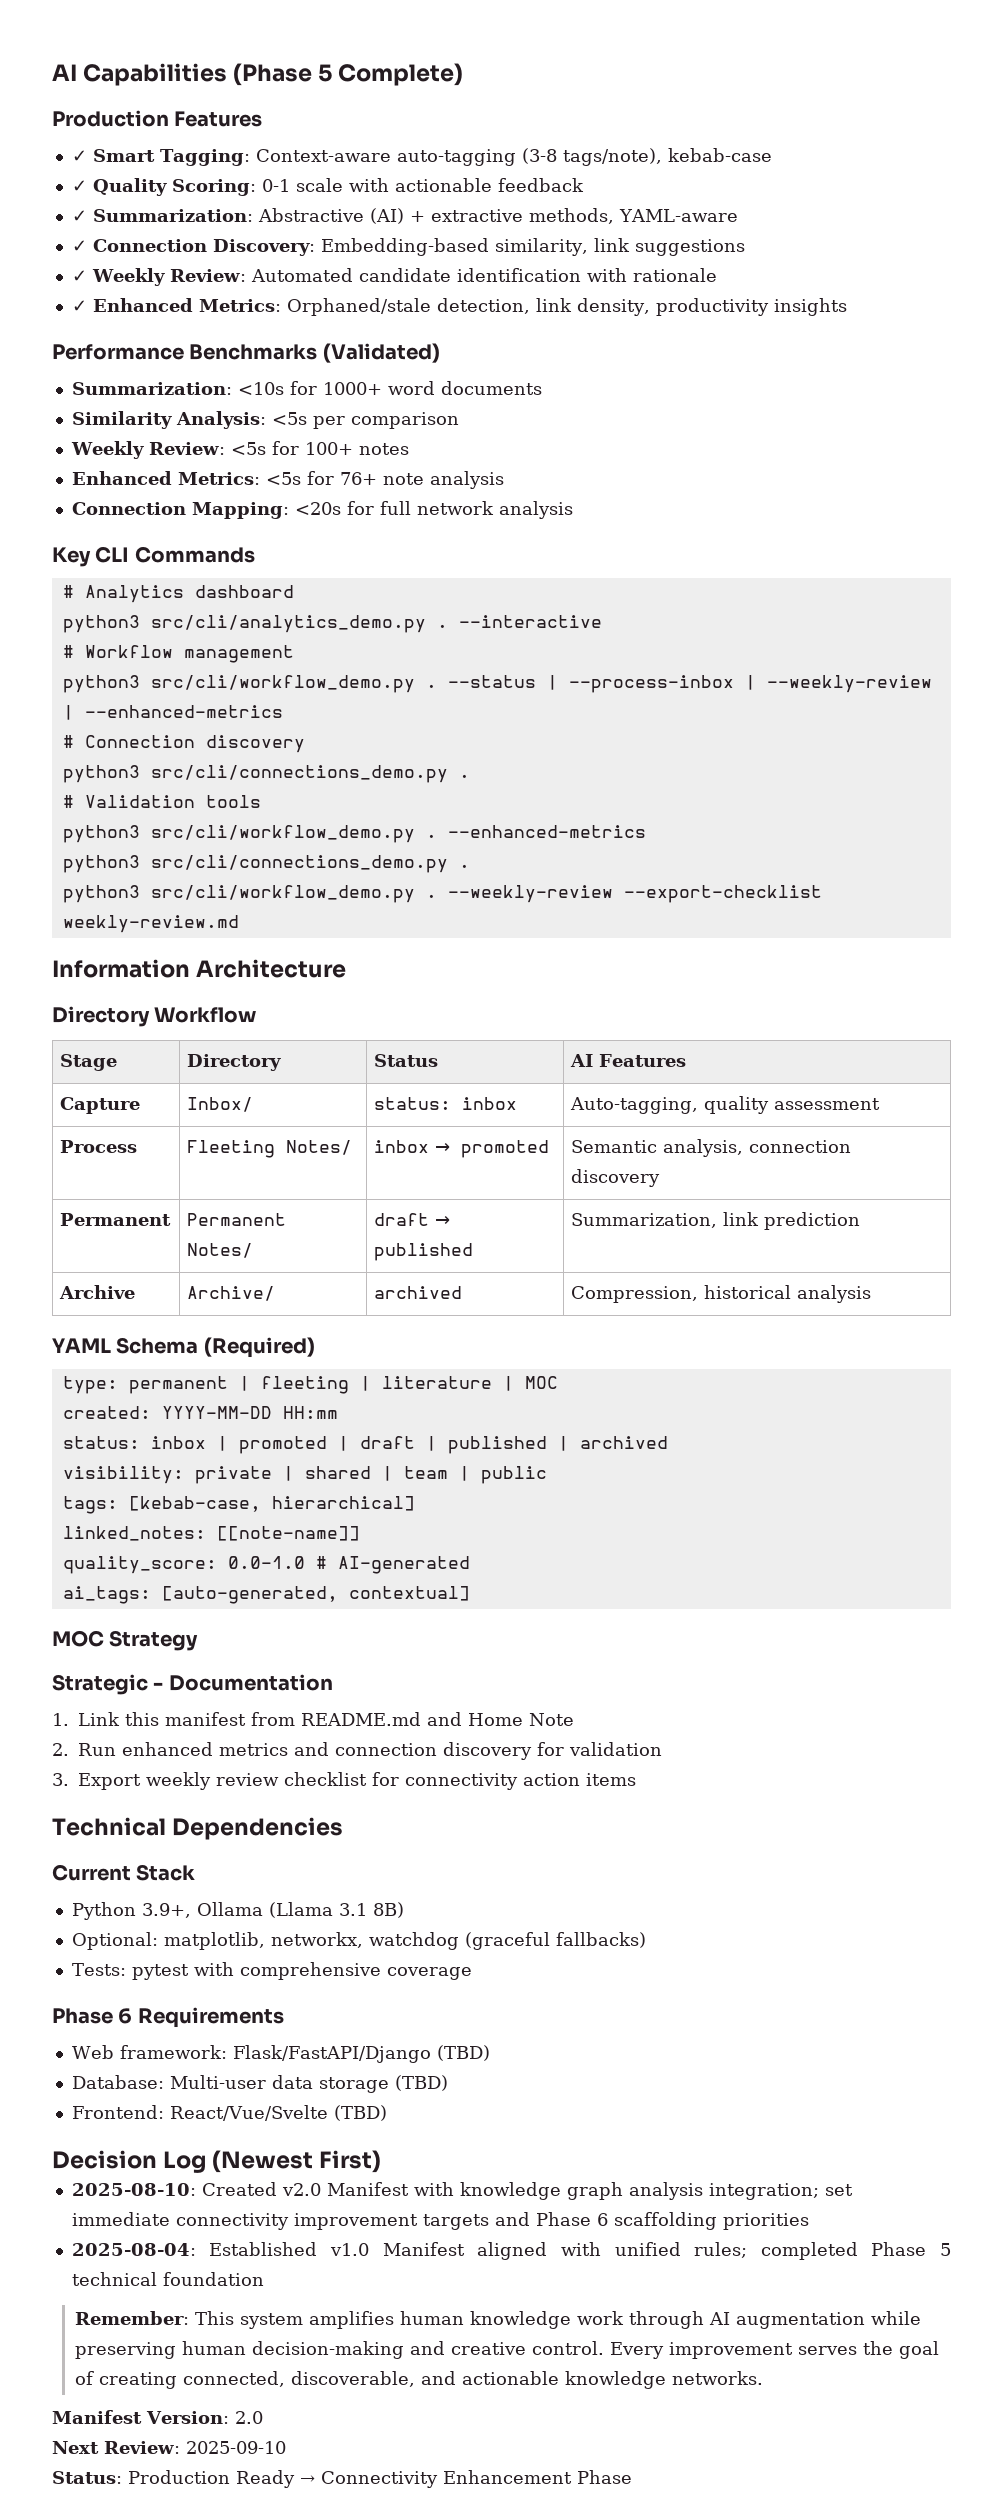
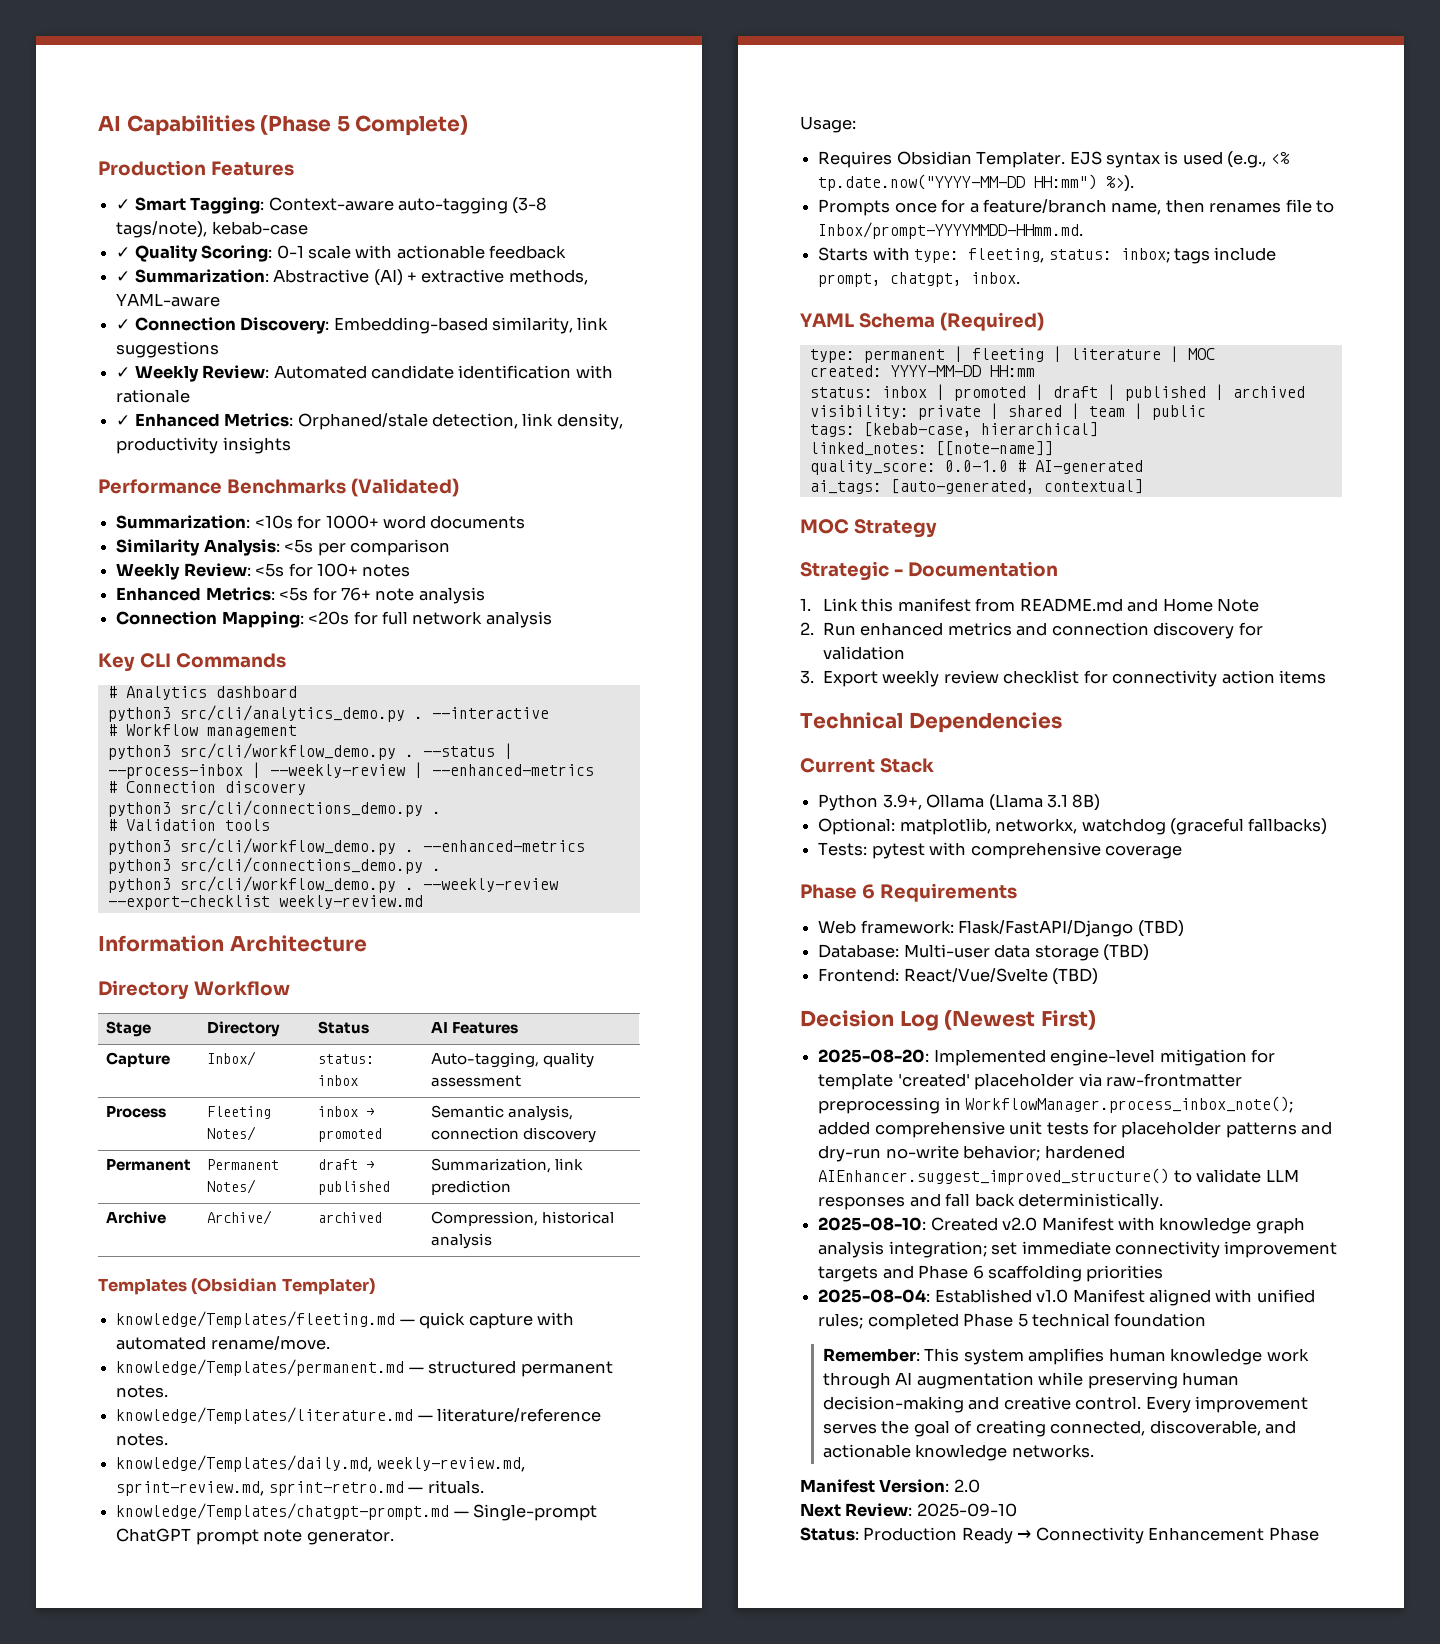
(872, 1294) none -> [98,1278,375,1295] [116,1311,574,1329] [116,1336,330,1350] [116,1359,613,1377] [116,1385,169,1398] [116,1407,602,1424] [116,1433,169,1446] [116,1455,525,1472] [116,1480,484,1496] [116,1503,598,1521] [116,1528,394,1545] [800,116,856,133] [818,151,1290,168] [818,174,1135,192] [818,199,1335,216] [818,222,1084,239] [818,247,1277,264] [818,272,1021,287] // Templates (Obsidian Templater) // knowledge/Templates/fleeting.md — quick capture with automated rename/move. // knowledge/Templates/permanent.md — structured permanent notes. // knowledge/Templates/literature.md — literature/reference notes. // knowledge/Templates/daily.md, weekly-review.md, sprint-review.md, sprint-retro.md — rituals. // knowledge/Templates/chatgpt-prompt.md — Single-prompt ChatGPT prompt note generator. // Usage: // Requires Obsidian Templater. EJS syntax is used (e.g., <% tp.date.now("YYYY-MM-DD HH:mm") %>). // Prompts once for a feature/branch name, then renames file to Inbox/prompt-YYYYMMDD-HHmm.md. // Starts with type: fleeting, status: inbox; tags include prompt, chatgpt, inbox.
(382, 2161) none -> [818,1049,1275,1066] [818,1073,1242,1090] [818,1096,1294,1114] [818,1121,1333,1138] [818,1145,1125,1162] [818,1168,1299,1185] [818,1193,1163,1210] // 2025-08-20: Implemented engine-level mitigation for template 'created' placeholder via raw-frontmatter preprocessing in WorkflowManager.process_inbox_note(); added comprehensive unit tests for placeholder patterns and dry-run no-write behavior; hardened AIEnhancer.suggest_improved_structure() to validate LLM responses and fall back deterministically.

